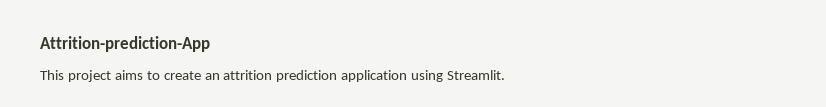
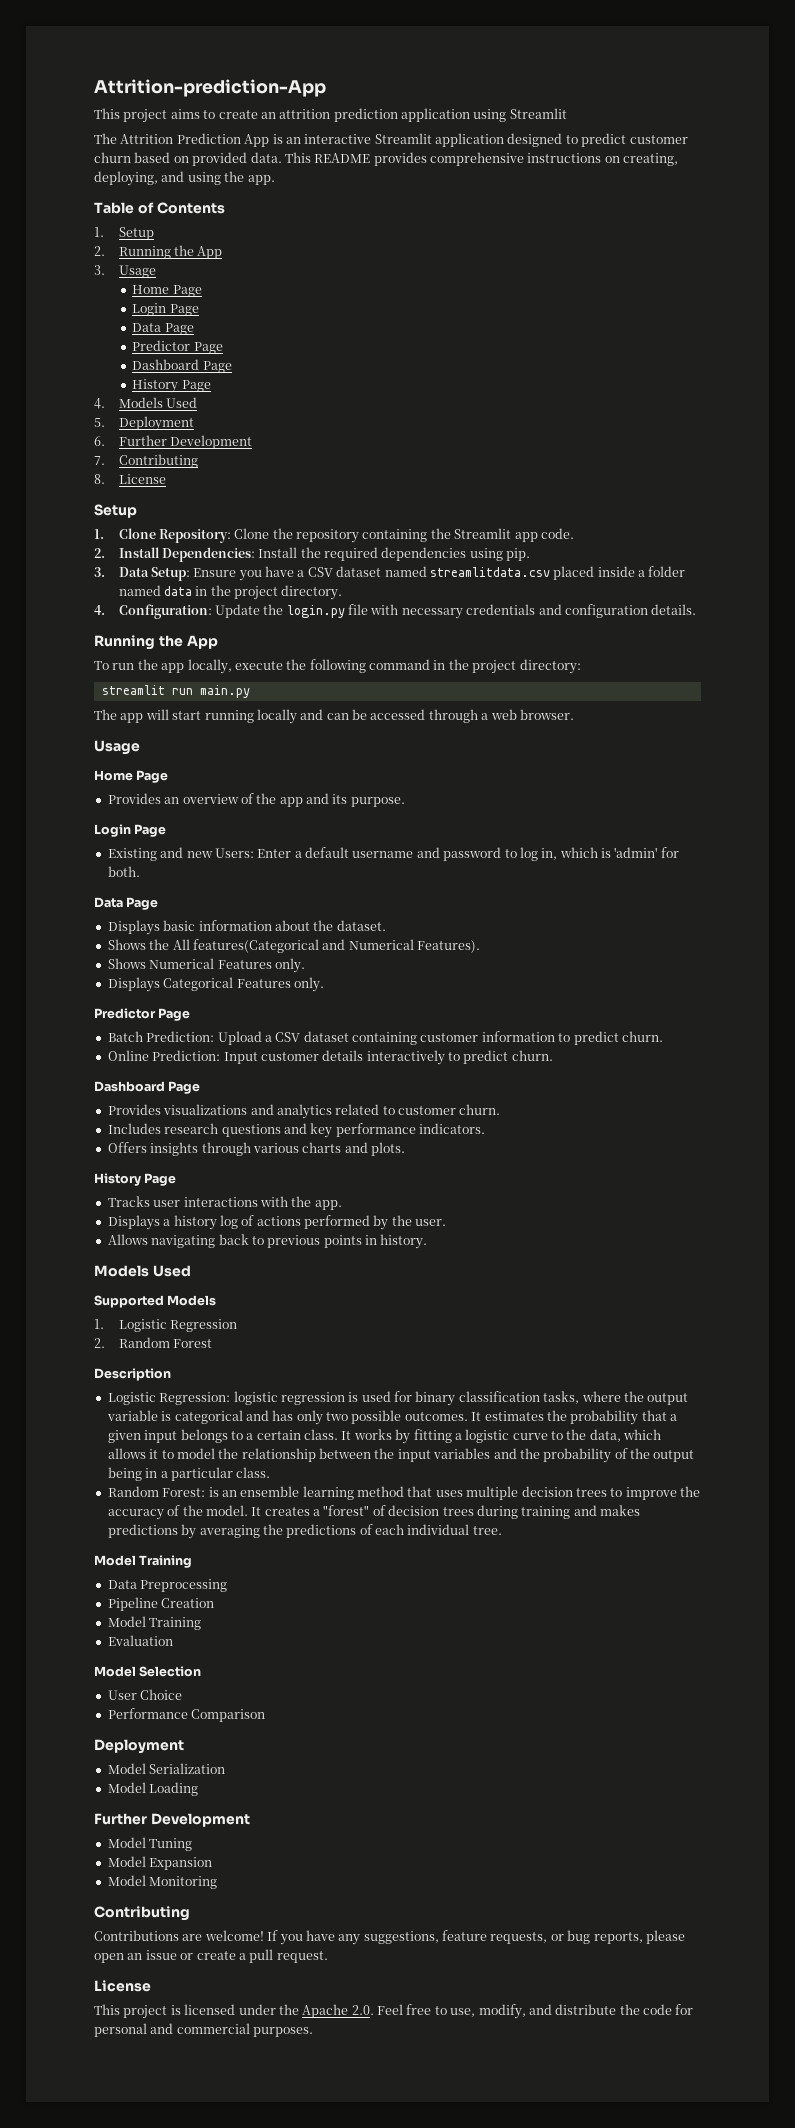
[447,70,506,80] Streamlit. -> [509,108,567,119] [94,133,688,147] [94,152,679,166] [94,171,275,186] [94,202,225,214] [94,227,154,240] [94,245,223,259] [94,265,156,278] [132,285,202,297] [132,303,199,316] [132,323,194,335] [132,340,223,354] [132,359,232,373] [132,379,211,393] [94,397,197,409] [94,416,194,431] [94,435,252,449] [94,454,198,468] [94,474,166,484] [94,504,137,518] [94,528,574,543] [94,547,531,562] [94,566,686,581] [118,585,343,600] [94,604,697,619] [94,635,218,650] [94,659,581,674] [101,685,250,698] [94,709,574,724] [94,740,140,755] [94,770,169,783] [107,793,405,807] [94,824,167,837] [107,847,679,861] [107,866,140,877] [94,897,159,910] [107,920,386,935] [107,939,480,953] [107,958,305,973] [107,977,324,992] [94,1008,191,1021] [107,1031,663,1045] [107,1050,553,1065] [94,1081,201,1094] [107,1104,501,1119] [107,1123,485,1138] [107,1142,405,1156] [94,1173,177,1186] [107,1196,342,1210] [107,1215,447,1230] [107,1234,428,1249] [94,1265,191,1277] [94,1295,217,1308] [94,1319,237,1332] [94,1337,212,1348] [94,1368,171,1381] [107,1391,689,1406] [106,1410,677,1425] [107,1429,662,1444] [107,1448,695,1463] [107,1467,271,1481] [107,1486,700,1500] [107,1505,640,1520] [107,1524,502,1539] [94,1555,193,1568] [107,1579,228,1592] [107,1597,215,1611] [107,1616,202,1630] [107,1635,173,1646] [94,1666,202,1677] [107,1689,183,1700] [107,1708,266,1722] [94,1739,184,1754] [107,1763,226,1774] [107,1782,199,1796] [94,1813,250,1827] [107,1837,193,1851] [107,1856,213,1870] [107,1875,218,1889] [94,1906,190,1921] [94,1930,685,1945] [94,1949,328,1963] [94,1980,151,1992] [94,2004,694,2019] [94,2023,314,2037] Streamlit // The Attrition Prediction App is an interactive Streamlit application designed to predict customer churn based on provided data. This README provides comprehensive instructions on creating, deploying, and using the app. // Table of Contents // 1. Setup // 2. Running the App // 3. Usage // Home Page // Login Page // Data Page // Predictor Page // Dashboard Page // History Page // 4. Models Used // 5. Deployment // 6. Further Development // 7. Contributing // 8. License // Setup // 1. Clone Repository: Clone the repository containing the Streamlit app code. // 2. Install Dependencies: Install the required dependencies using pip. // 3. Data Setup: Ensure you have a CSV dataset named streamlitdata.csv placed inside a folder named data in the project directory. // 4. Configuration: Update the login.py file with necessary credentials and configuration details. // Running the App // To run the app locally, execute the following command in the project directory: // streamlit run main.py // The app will start running locally and can be accessed through a web browser. // Usage // Home Page // Provides an overview of the app and its purpose. // Login Page // Existing and new Users: Enter a default username and password to log in, which is 'admin' for both. // Data Page // Displays basic information about the dataset. // Shows the All features(Categorical and Numerical Features). // Shows Numerical Features only. // Displays Categorical Features only. // Predictor Page // Batch Prediction: Upload a CSV dataset containing customer information to predict churn. // Online Prediction: Input customer details interactively to predict churn. // Dashboard Page // Provides visualizations and analytics related to customer churn. // Includes research questions and key performance indicators. // Offers insights through various charts and plots. // History Page // Tracks user interactions with the app. // Displays a history log of actions performed by the user. // Allows navigating back to previous points in history. // Models Used // Supported Models // 1. Logistic Regression // 2. Random Forest // Description // Logistic Regression: logistic regression is used for binary classification tasks, where the output variable is categorical and has only two possible outcomes. It estimates the probability that a given input belongs to a certain class. It works by fitting a logistic curve to the data, which allows it to model the relationship between the input variables and the probability of the output being in a particular class. // Random Forest: is an ensemble learning method that uses multiple decision trees to improve the accuracy of the model. It creates a "forest" of decision trees during training and makes predictions by averaging the predictions of each individual tree. // Model Training // Data Preprocessing // Pipeline Creation // Model Training // Evaluation // Model Selection // User Choice // Performance Comparison // Deployment // Model Serialization // Model Loading // Further Development // Model Tuning // Model Expansion // Model Monitoring // Contributing // Contributions are welcome! If you have any suggestions, feature requests, or bug reports, please open an issue or create a pull request. // License // This project is licensed under the Apache 2.0. Feel free to use, modify, and distribute the code for personal and commercial purposes.

